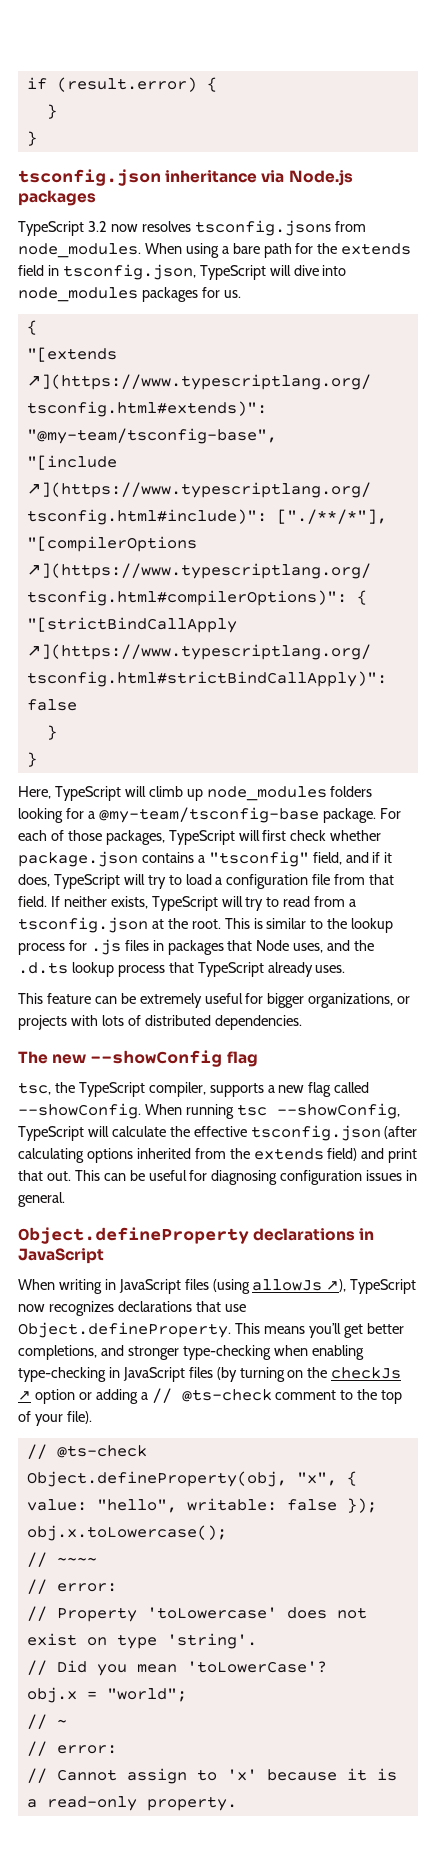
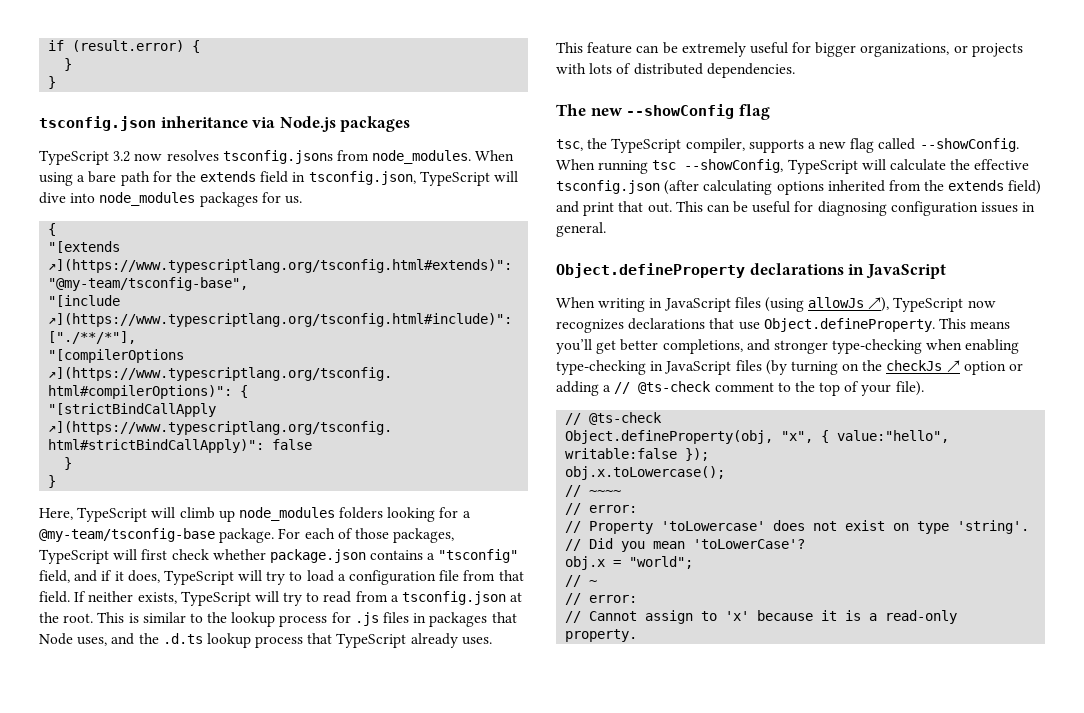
[26,1498,337,1513] value: "hello", writable: false -> [837,430,950,443] [565,448,678,459] value:"hello", writable:false

